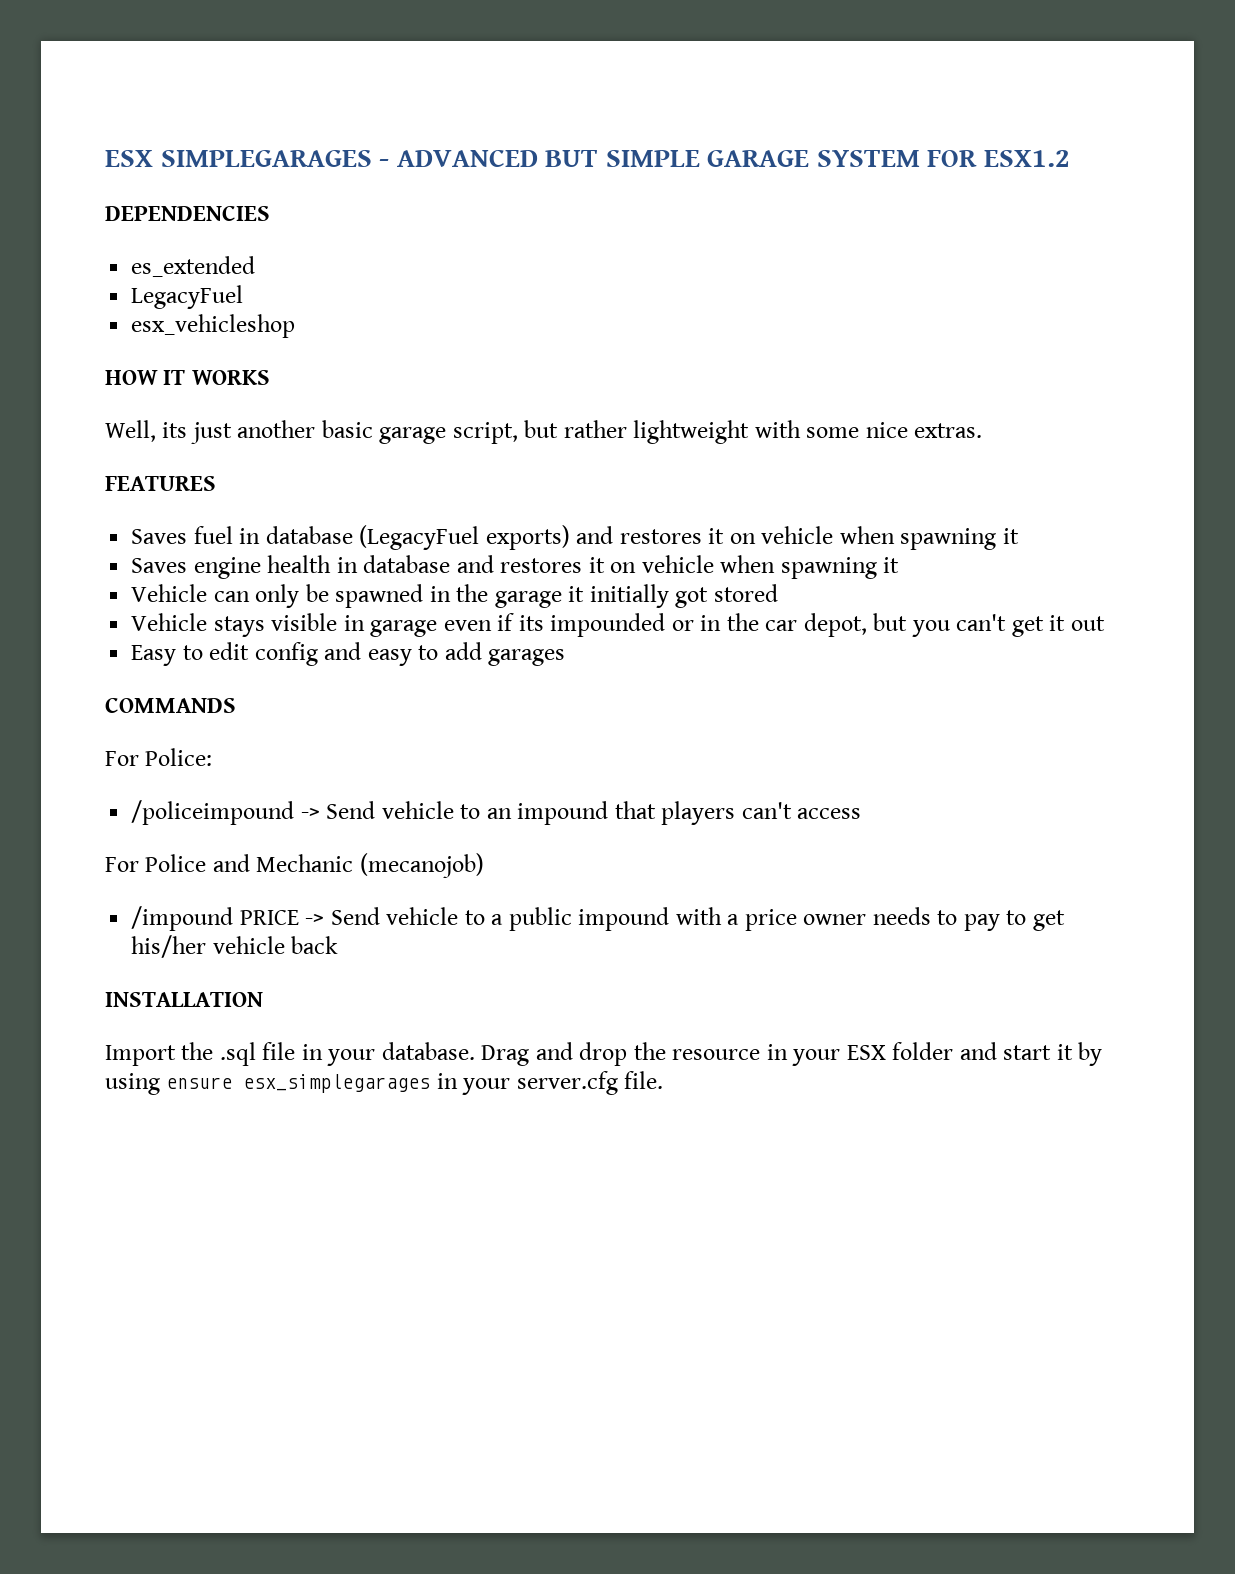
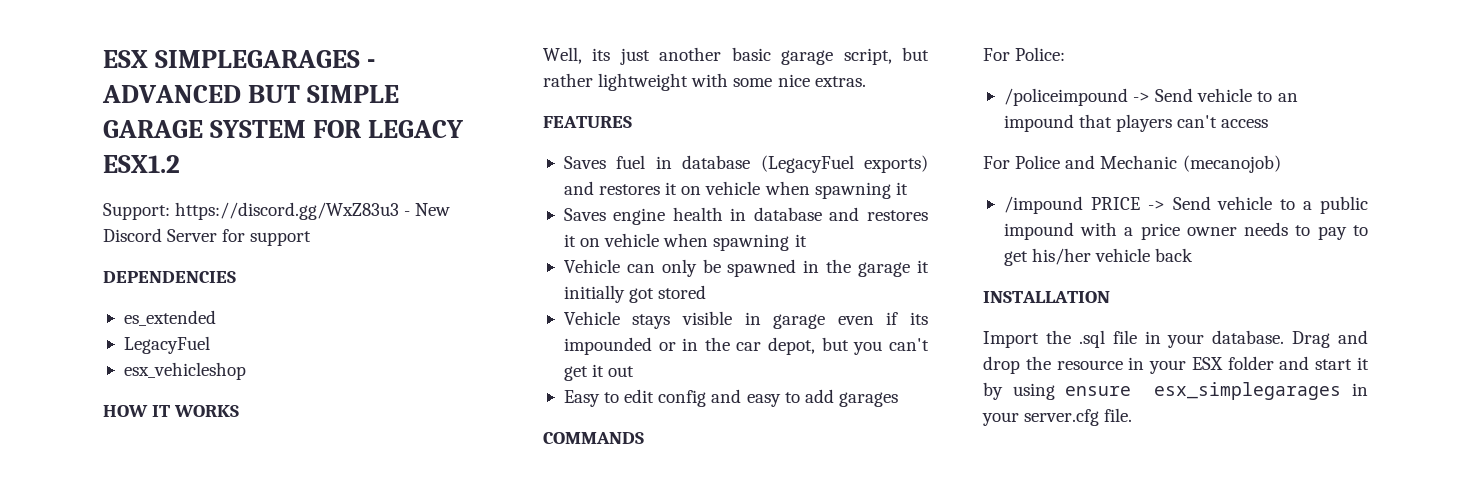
(978, 158) none -> [368,120,464,138] LEGACY
(1071, 158) none -> [103,202,451,220] [103,228,312,246] // Support: https://discord.gg/WxZ83u3 - New Discord Server for support

